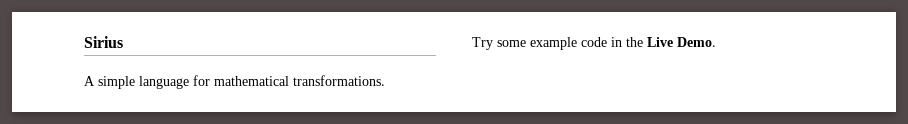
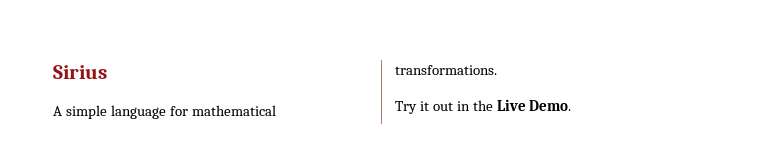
[497,37,607,50] some example code -> [419,101,453,111] it out

